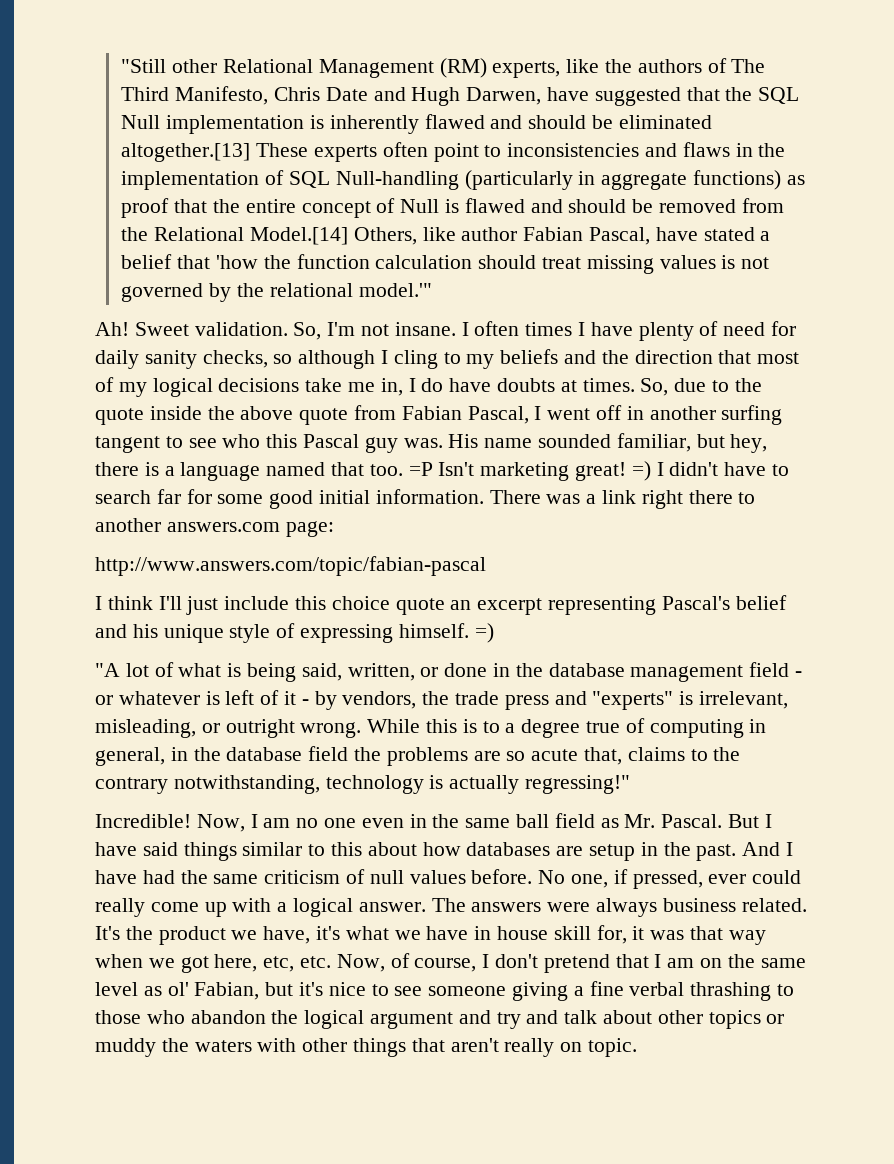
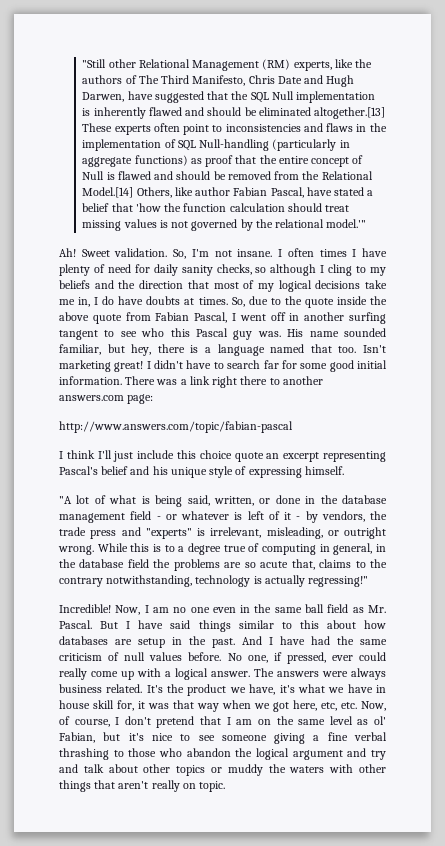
[408,462,433,476] =P -> (357, 349) none
[631,461,651,481] =) -> (144, 366) none
[474,623,494,643] =) -> (344, 470) none

